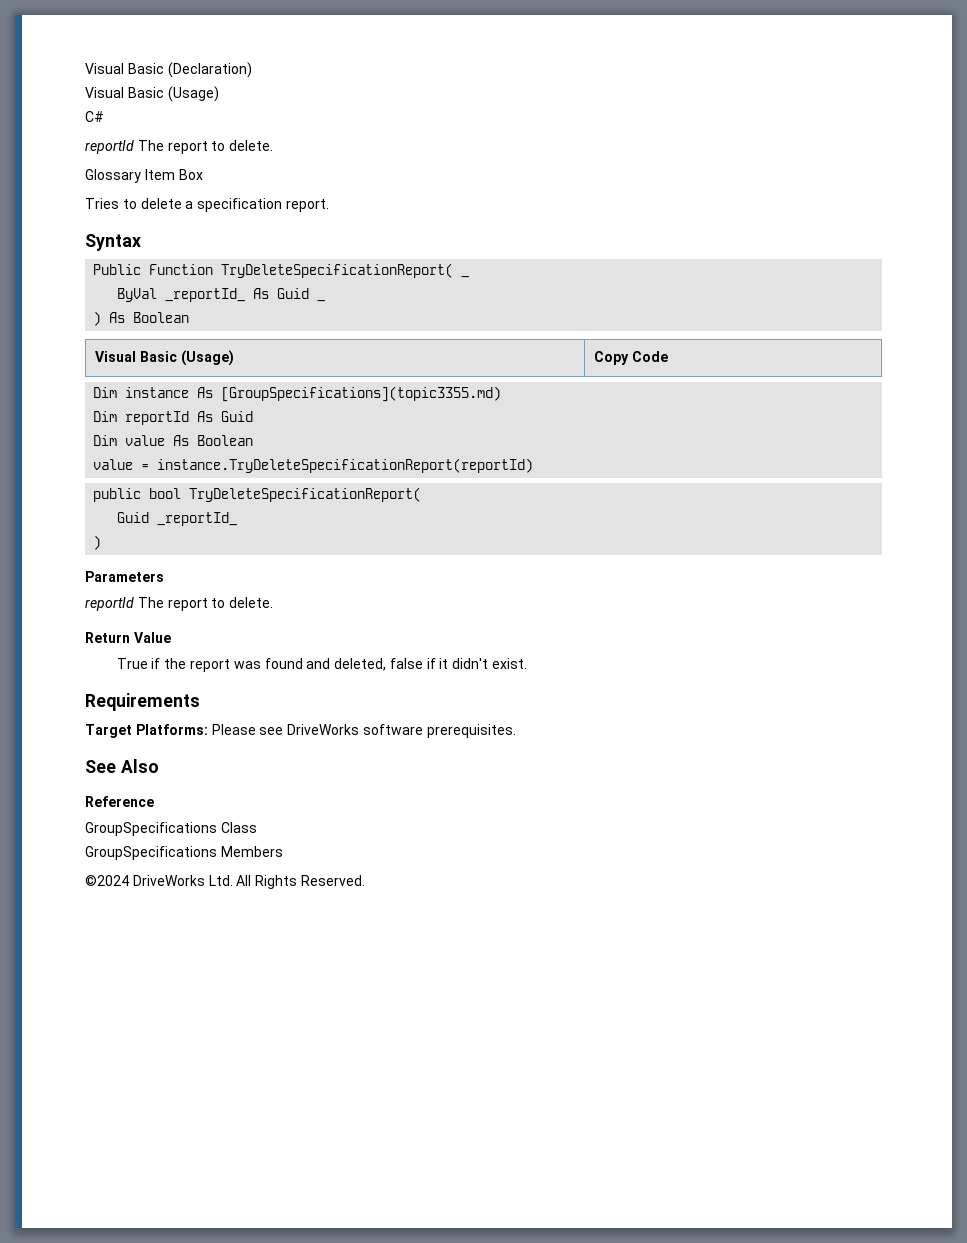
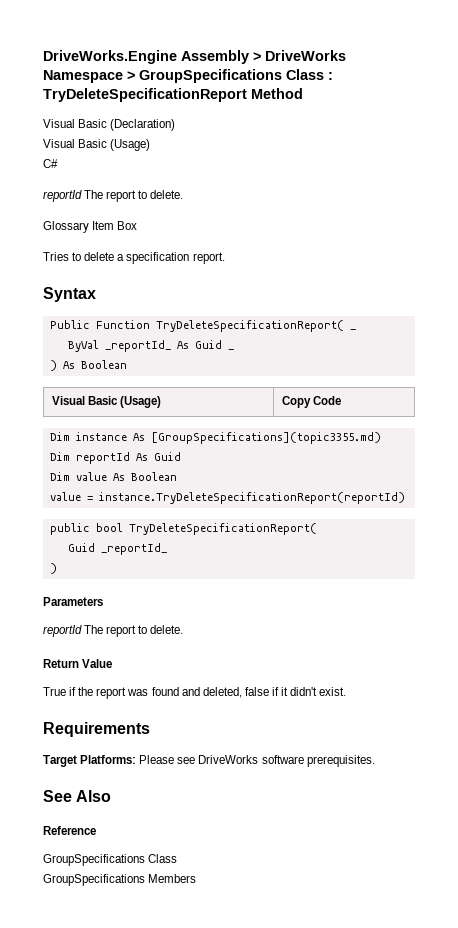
(85, 68) none -> [43,50,346,64] [43,69,333,83] [43,88,303,102] DriveWorks.Engine Assembly > DriveWorks Namespace > GroupSpecifications Class : TryDeleteSpecificationReport Method //
[85,875,365,889] // ©2024 DriveWorks Ltd. All Rights Reserved. -> (197, 878) none

